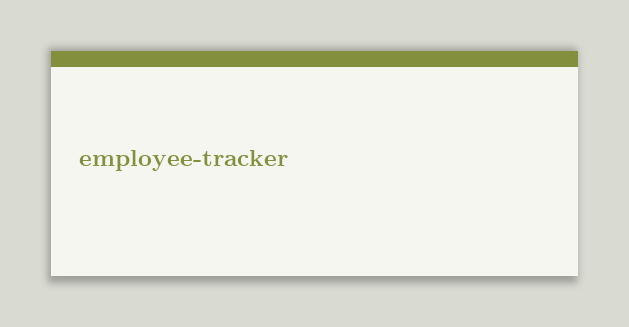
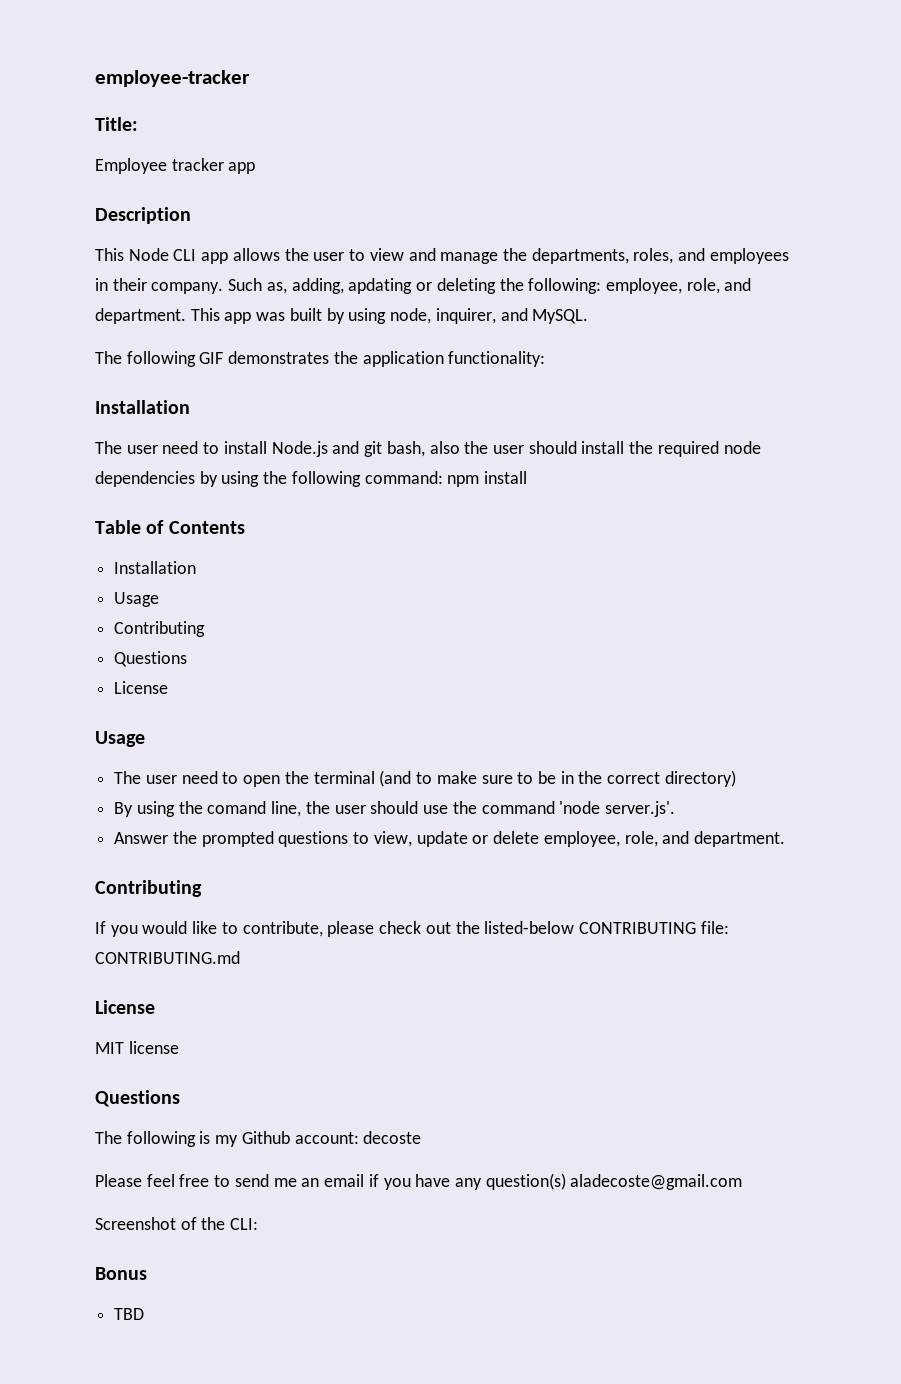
(288, 160) none -> [95,117,138,131] [95,158,256,174] [95,207,191,224] [95,248,789,264] [95,278,752,294] [95,308,589,324] [95,351,546,367] [95,400,190,414] [95,441,761,457] [95,471,528,487] [95,520,245,534] [114,561,197,574] [114,592,160,607] [114,621,206,637] [114,651,188,667] [114,681,169,694] [95,731,145,747] [114,770,736,787] [114,801,675,817] [114,831,785,847] [95,880,202,897] [95,921,729,937] [95,951,240,964] [95,1000,155,1014] [95,1041,179,1054] [95,1090,180,1107] [95,1131,422,1147] [95,1173,743,1190] [95,1217,259,1230] [95,1267,147,1280] [114,1308,145,1320] // Title: // Employee tracker app // Description // This Node CLI app allows the user to view and manage the departments, roles, and employees in their company. Such as, adding, apdating or deleting the following: employee, role, and department. This app was built by using node, inquirer, and MySQL. // The following GIF demonstrates the application functionality: // Installation // The user need to install Node.js and git bash, also the user should install the required node dependencies by using the following command: npm install // Table of Contents // Installation // Usage // Contributing // Questions // License // Usage // The user need to open the terminal (and to make sure to be in the correct directory) // By using the comand line, the user should use the command 'node server.js'. // Answer the prompted questions to view, update or delete employee, role, and department. // Contributing // If you would like to contribute, please check out the listed-below CONTRIBUTING file: CONTRIBUTING.md // License // MIT license // Questions // The following is my Github account: decoste // Please feel free to send me an email if you have any question(s) aladecoste@gmail.com // Screenshot of the CLI: // Bonus // TBD

